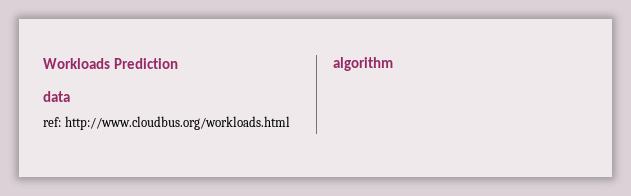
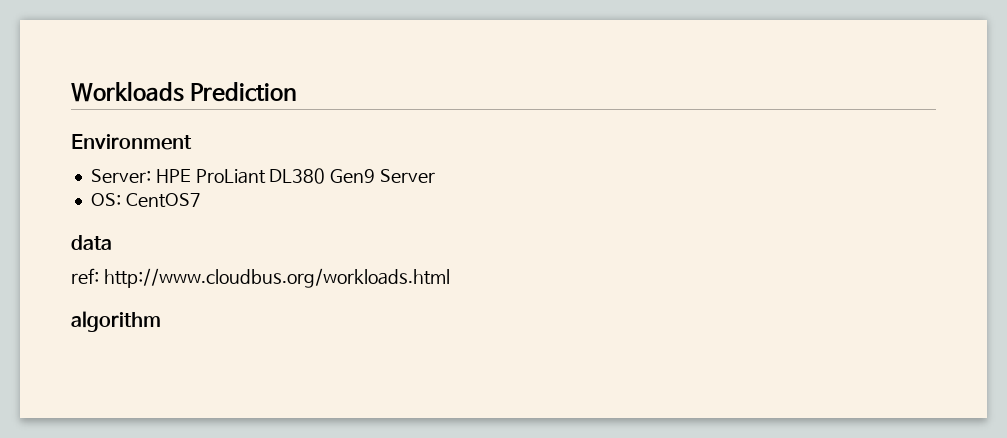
(179, 63) none -> [71,134,192,150] [90,168,436,184] [90,193,201,208] // Environment // Server: HPE ProLiant DL380 Gen9 Server // OS: CentOS7

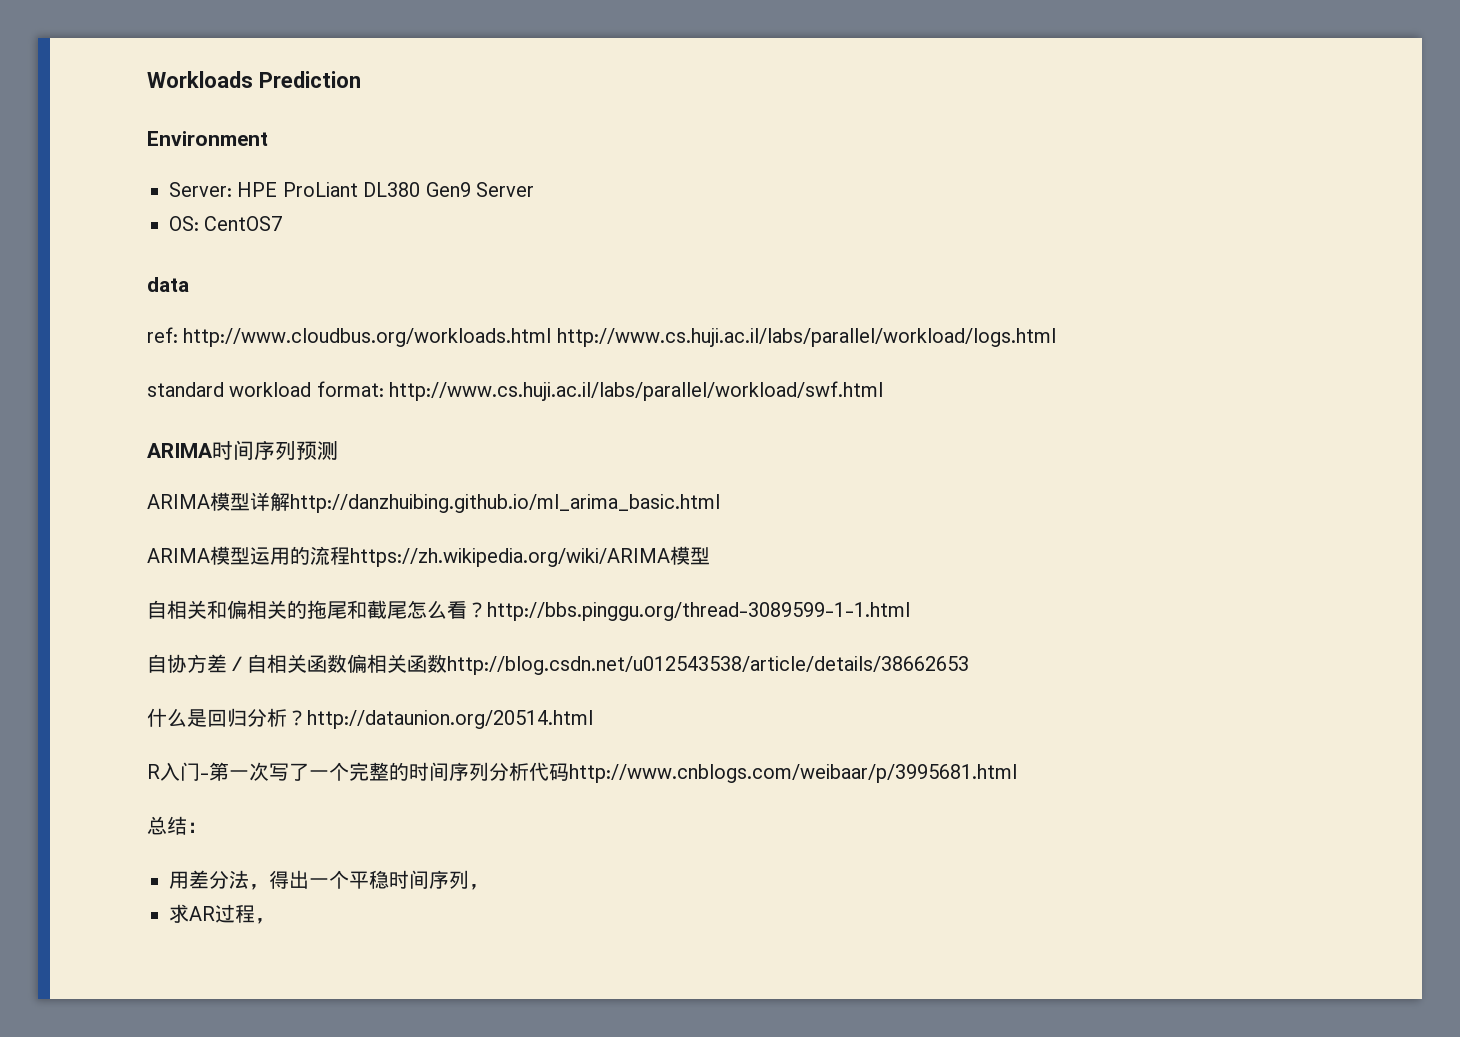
[71,311,161,332] // algorithm -> [556,328,1056,347] [147,381,884,401] [147,440,338,460] [147,492,720,513] [147,546,710,567] [147,600,910,621] [147,654,969,675] [147,708,593,729] [147,762,1017,783] [147,816,207,835] [169,870,489,890] [169,904,275,924] http://www.cs.huji.ac.il/labs/parallel/workload/logs.html // standard workload format: http://www.cs.huji.ac.il/labs/parallel/workload/swf.html // ARIMA时间序列预测 // ARIMA模型详解http://danzhuibing.github.io/ml_arima_basic.html // ARIMA模型运用的流程https://zh.wikipedia.org/wiki/ARIMA模型 // 自相关和偏相关的拖尾和截尾怎么看？http://bbs.pinggu.org/thread-3089599-1-1.html // 自协方差／自相关函数偏相关函数http://blog.csdn.net/u012543538/article/details/38662653 // 什么是回归分析？http://dataunion.org/20514.html // R入门-第一次写了一个完整的时间序列分析代码http://www.cnblogs.com/weibaar/p/3995681.html // 总结： // 用差分法，得出一个平稳时间序列， // 求AR过程，

